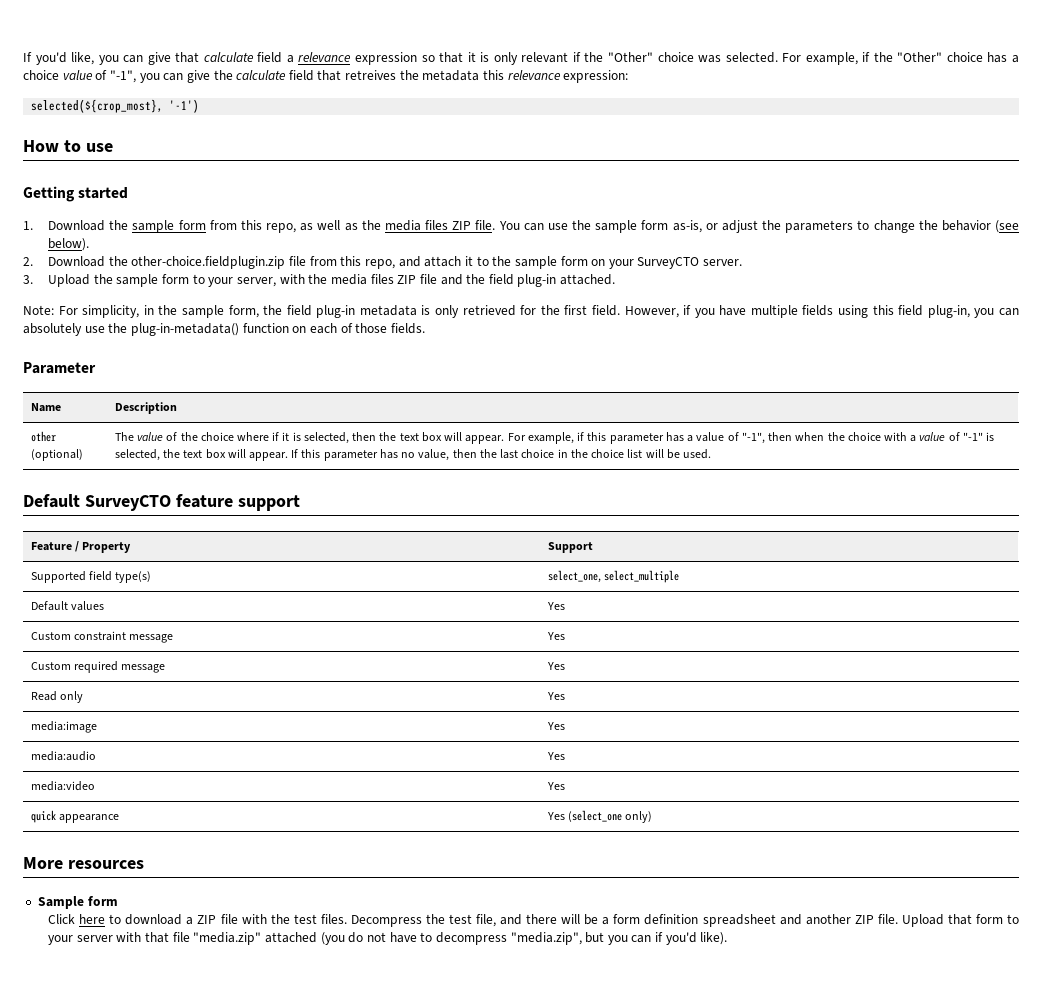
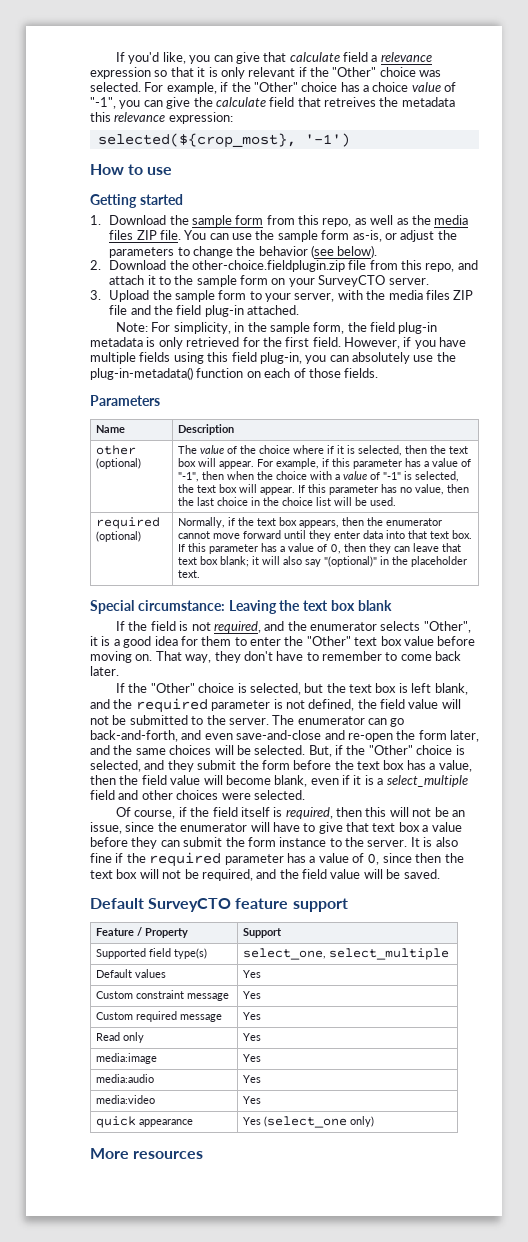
[23,362,96,374] Parameter -> [90,395,160,406] Parameters
(712, 454) none -> [96,517,161,529] [96,531,142,542] [178,517,443,528] [178,530,473,541] [178,543,462,554] [178,556,468,567] [178,570,201,578] [90,600,392,614] [116,621,471,633] [90,636,476,648] [90,651,462,663] [90,666,119,676] [116,683,468,695] [90,698,461,713] [90,715,405,727] [90,730,479,742] [90,745,465,757] [90,760,472,772] [90,775,468,787] [90,790,305,800] [116,807,465,819] [90,822,462,834] [90,837,458,849] [90,852,464,867] [90,869,440,881] // required (optional) | Normally, if the text box appears, then the enumerator cannot move forward until they enter data into that text box. If this parameter has a value of 0, then they can leave that text box blank; it will also say "(optional)" in the placeholder text. // Special circumstance: Leaving the text box blank // If the field is not required, and the enumerator selects "Other", it is a good idea for them to enter the "Other" text box value before moving on. That way, they don't have to remember to come back later. // If the "Other" choice is selected, but the text box is left blank, and the required parameter is not defined, the field value will not be submitted to the server. The enumerator can go back-and-forth, and even save-and-close and re-open the form later, and the same choices will be selected. But, if the "Other" choice is selected, and they submit the form before the text box has a value, then the field value will become blank, even if it is a select_multiple field and other choices were selected. // Of course, if the field itself is required, then this will not be an issue, since the enumerator will have to give that text box a value before they can submit the form instance to the server. It is also fine if the required parameter has a value of 0, since then the text box will not be required, and the field value will be saved.
[37,896,118,909] [48,914,1019,927] [48,932,728,945] // Sample form // Click here to download a ZIP file with the test files. Decompress the test file, and there will be a form definition spreadsheet and another ZIP file. Upload that form to your server with that file "media.zip" attached (you do not have to decompress "media.zip", but you can if you'd like). -> (204, 1155) none

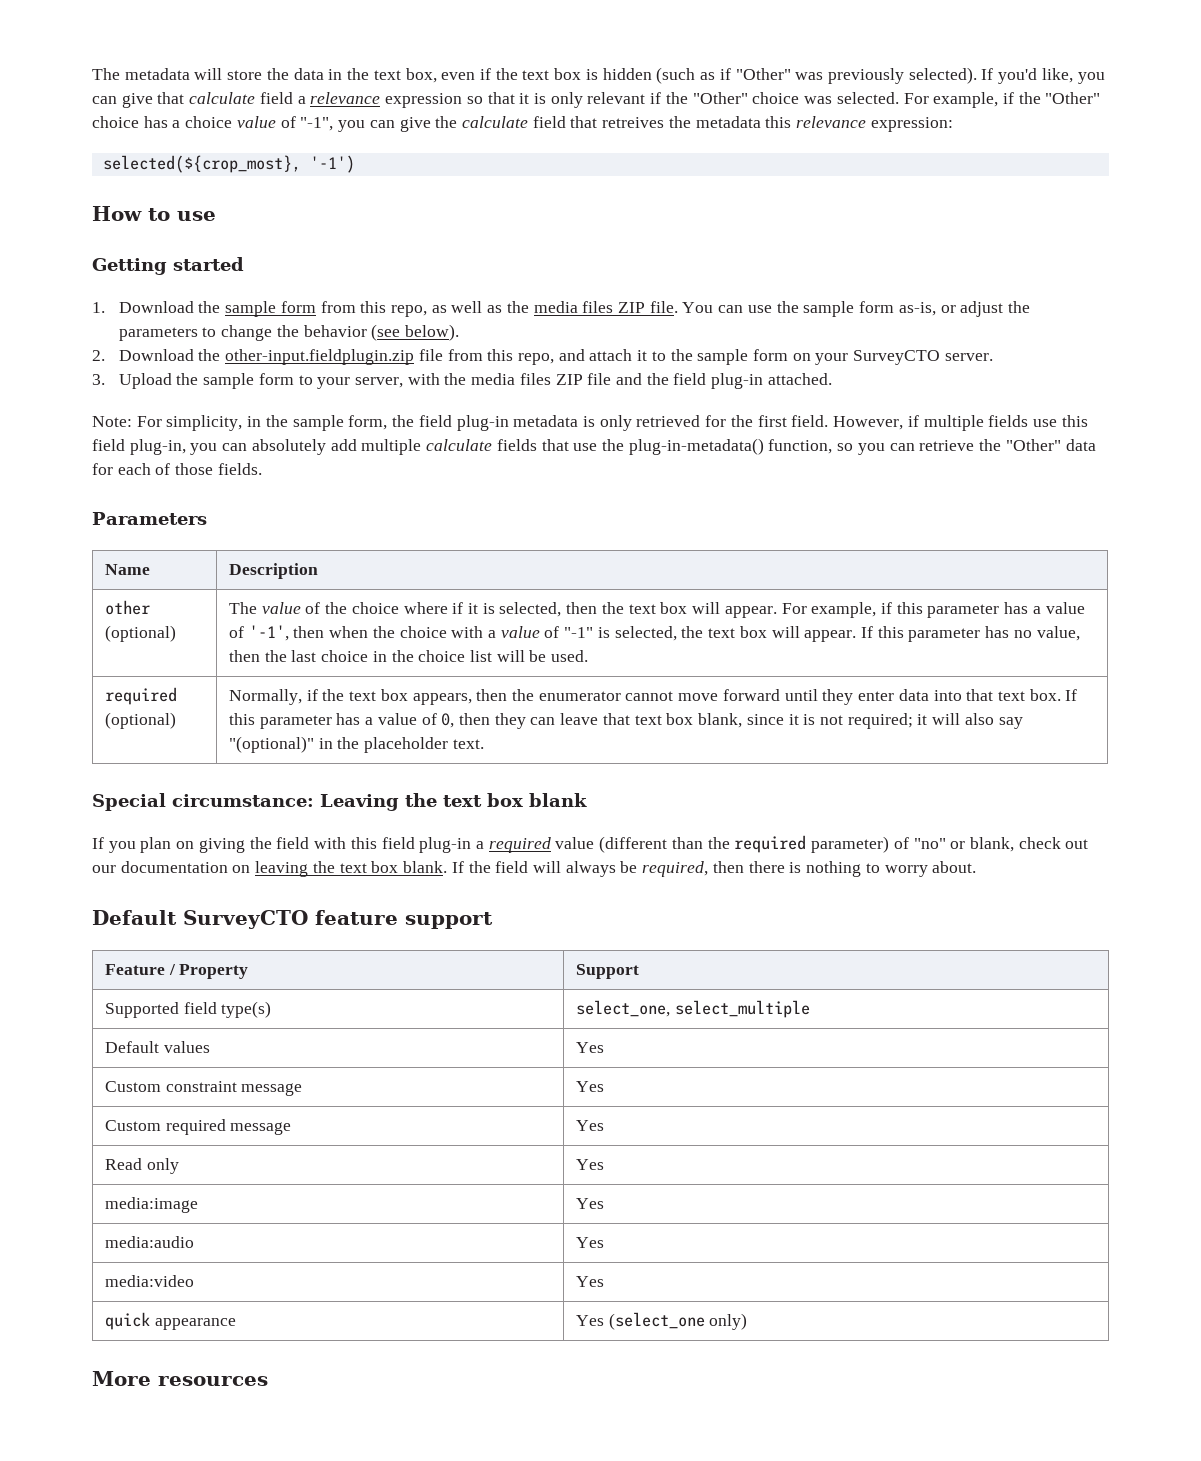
(116, 57) none -> [92,67,977,84] The metadata will store the data in the text box, even if the text box is hidden (such as if "Other" was previously selected).
[191,260,345,272] other-choice.fieldplugin.zip -> [225,349,415,365] other-input.fieldplugin.zip
[414,337,467,349] you have -> (919, 421) none
[173,352,204,364] using -> [1032,419,1057,427] use
[413,352,456,362] [90,367,261,380] use the plug-in-metadata() function on -> [330,438,1096,455] [92,463,113,475] add multiple calculate fields that use the plug-in-metadata() function, so you can retrieve the "Other" data for
[178,472,200,482] "-1", -> [248,625,289,641] '-1',
[220,556,250,567] blank; -> [698,713,913,729] blank, since it is not required;
[128,621,471,633] [90,636,476,648] [90,651,462,663] [90,666,119,676] [116,683,468,695] [90,698,461,713] [90,715,405,727] [90,730,479,742] [90,745,465,757] [90,760,472,772] [90,775,468,787] [90,790,305,800] [116,807,465,819] [90,822,462,834] [90,837,458,849] [90,852,464,867] [90,869,440,881] the field is not required, and the enumerator selects "Other", it is a good idea for them to enter the "Other" text box value before moving on. That way, they don't have to remember to come back later. // If the "Other" choice is selected, but the text box is left blank, and the required parameter is not defined, the field value will not be submitted to the server. The enumerator can go back-and-forth, and even save-and-close and re-open the form later, and the same choices will be selected. But, if the "Other" choice is selected, and they submit the form before the text box has a value, then the field value will become blank, even if it is a select_multiple field and other choices were selected. // Of course, if the field itself is required, then this will not be an issue, since the enumerator will have to give that text box a value before they can submit the form instance to the server. It is also fine if the required parameter has a value of 0, since then the text box will not be required, and the field value will be saved. -> [108,835,1089,853] [92,861,977,877] you plan on giving the field with this field plug-in a required value (different than the required parameter) of "no" or blank, check out our documentation on leaving the text box blank. If the field will always be required, then there is nothing to worry about.

